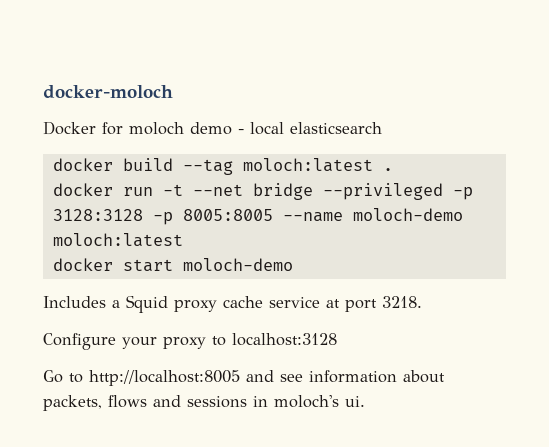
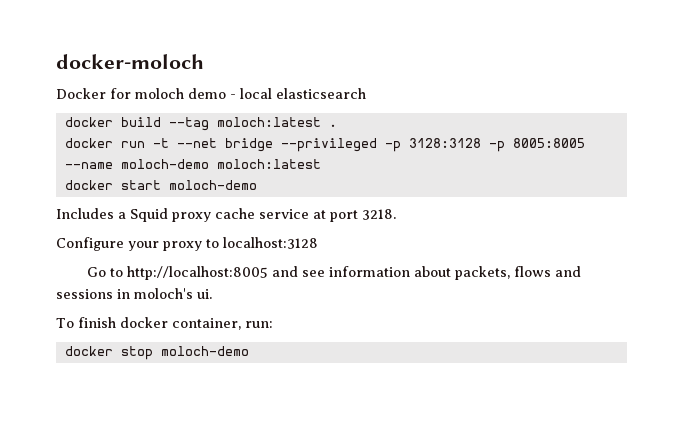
(365, 401) none -> [56,317,273,330] [64,346,249,360] // To finish docker container, run: // docker stop moloch-demo

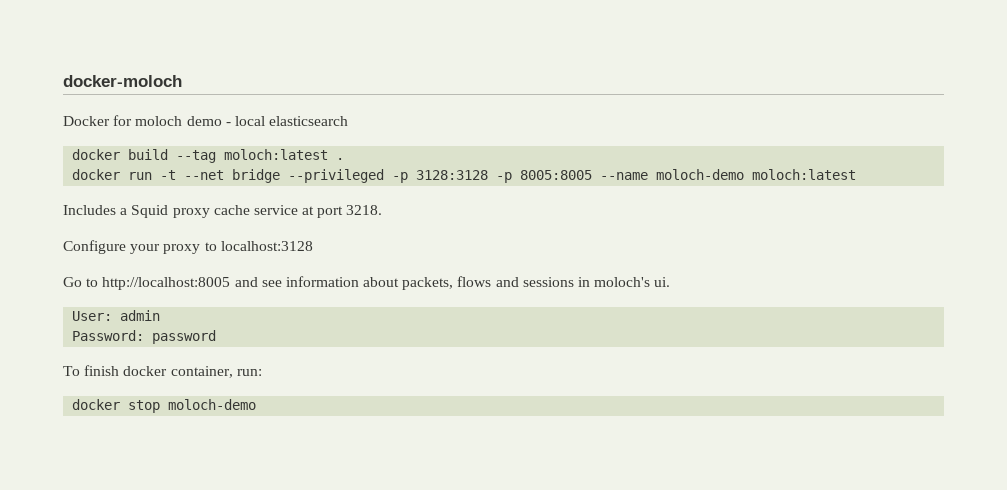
[64,180,257,190] // docker start moloch-demo -> (857, 174) none
(212, 294) none -> [72,310,161,321] [72,330,217,344] // User: admin // Password: password

